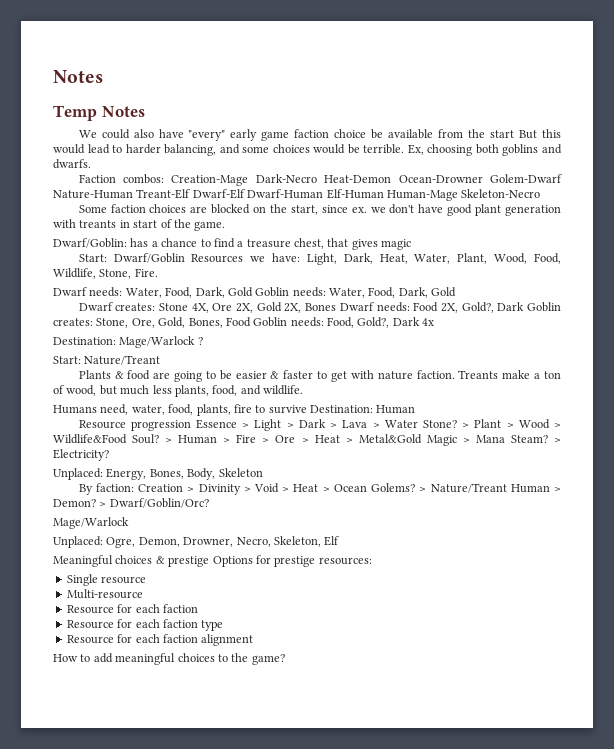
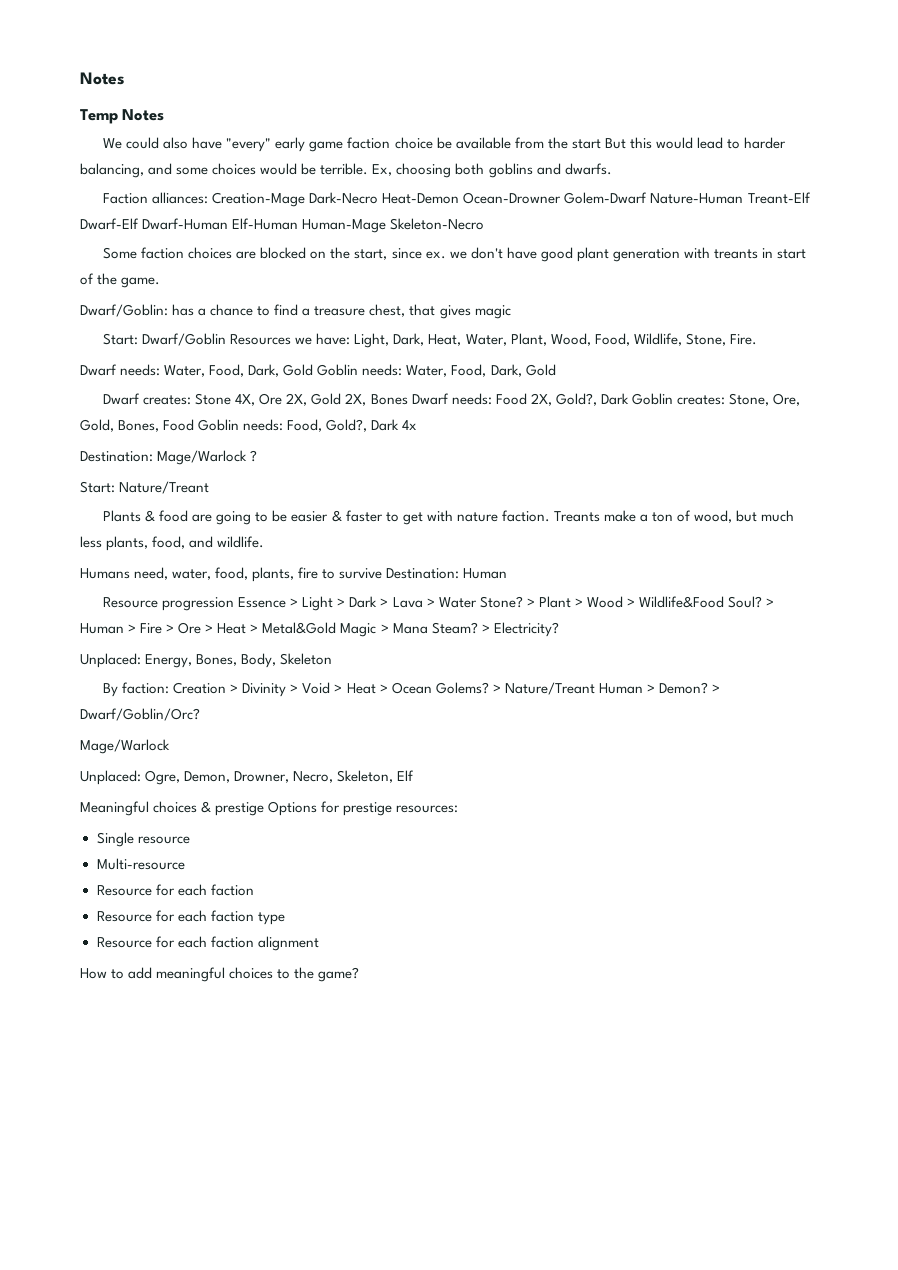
[123,174,165,184] combos: -> [152,192,209,204] alliances:

